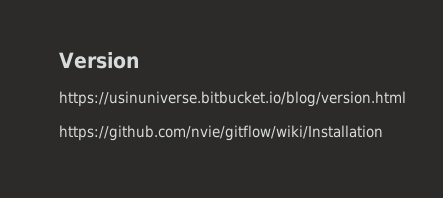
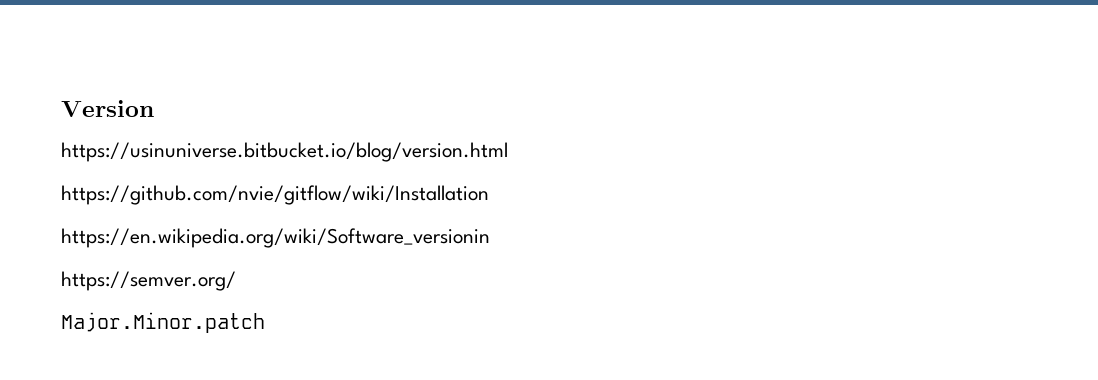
(383, 133) none -> [61,228,490,248] [61,271,236,291] [61,312,265,333] // https://en.wikipedia.org/wiki/Software_versionin // https://semver.org/ // Major.Minor.patch

